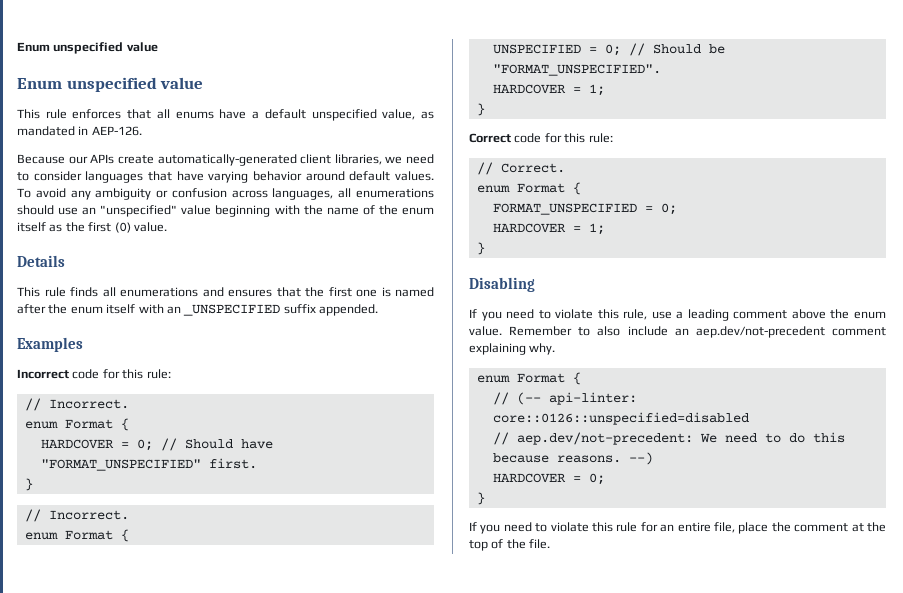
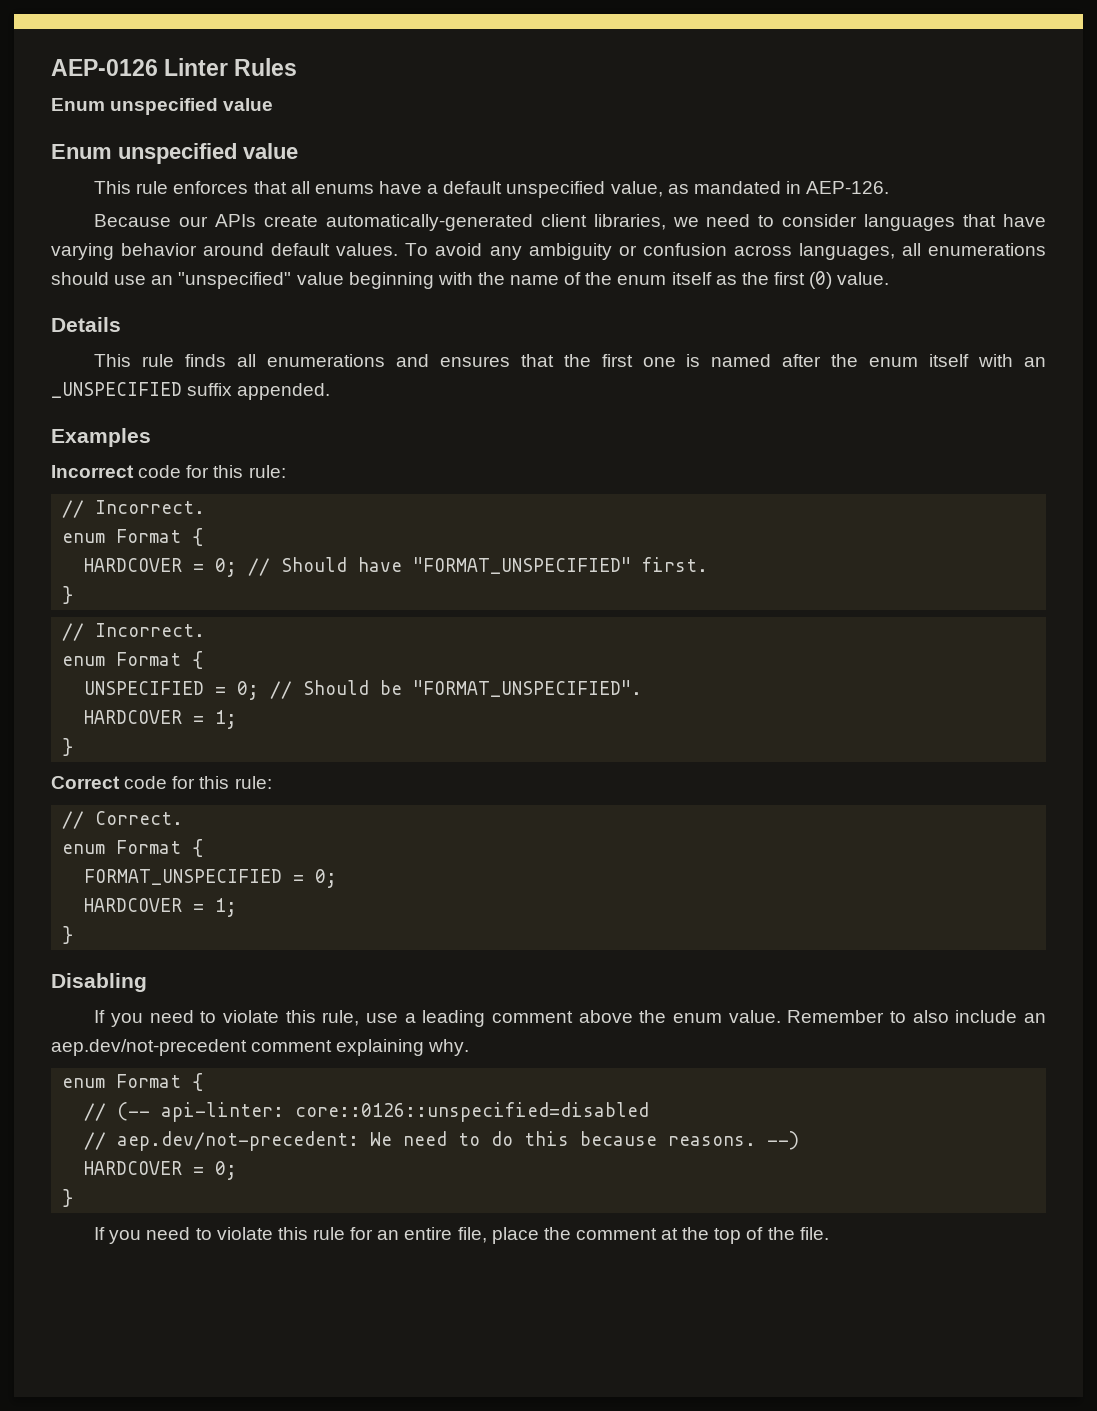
(17, 47) none -> [51,58,298,76] AEP-0126 Linter Rules //

